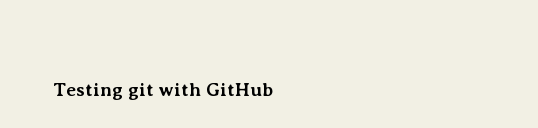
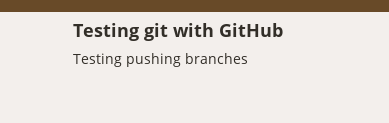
(274, 89) none -> [73,53,248,67] // Testing pushing branches

